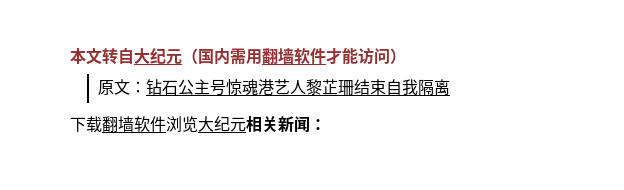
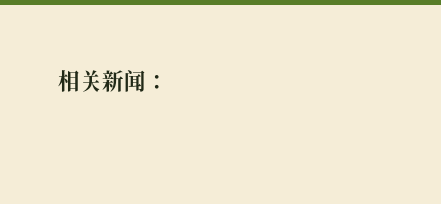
[70,47,406,65] [98,79,451,96] [70,116,246,133] 本文转自大纪元（国内需用翻墙软件才能访问） // 原文：钻石公主号惊魂港艺人黎芷珊结束自我隔离 // 下载翻墙软件浏览大纪元 -> (58, 81) none

